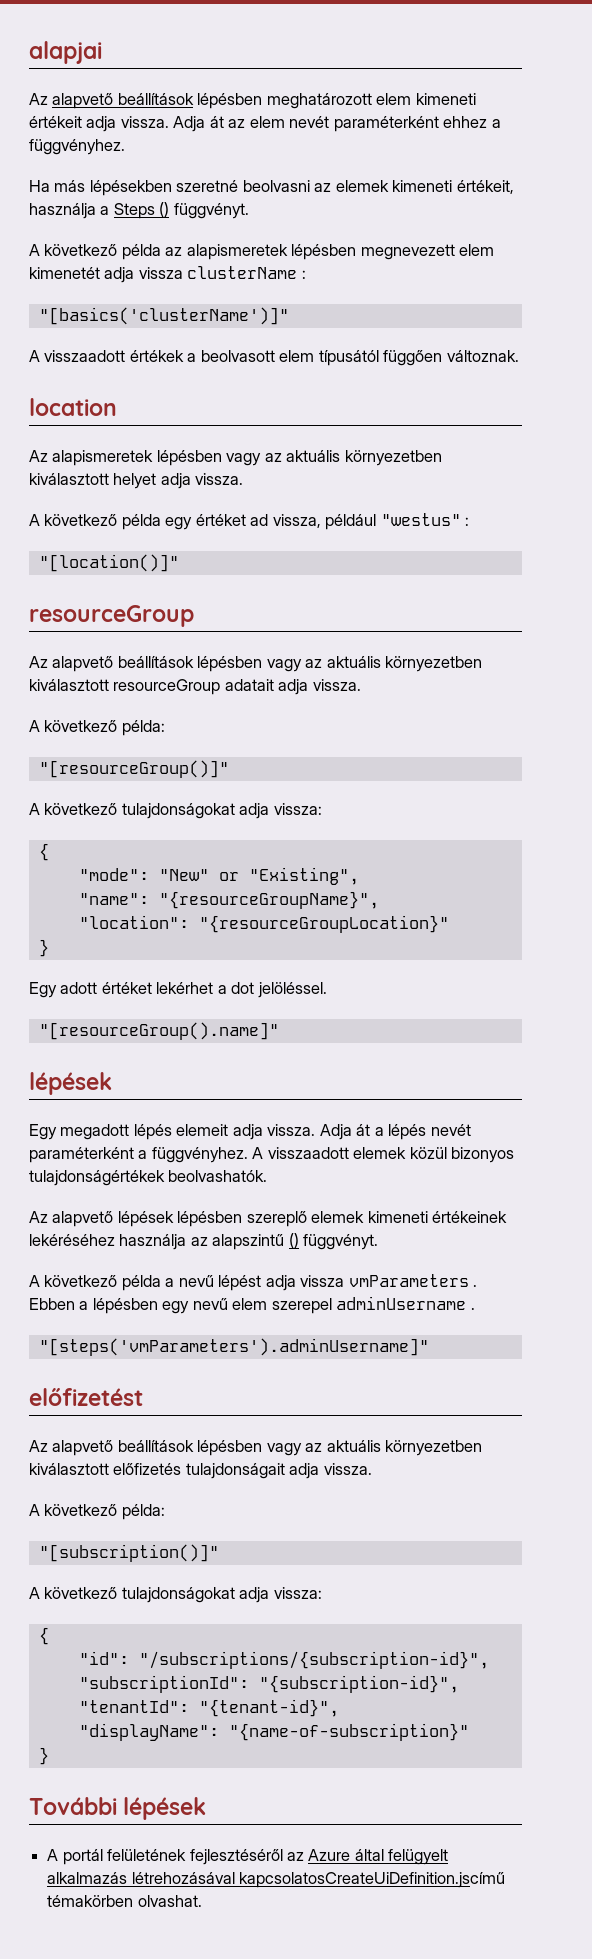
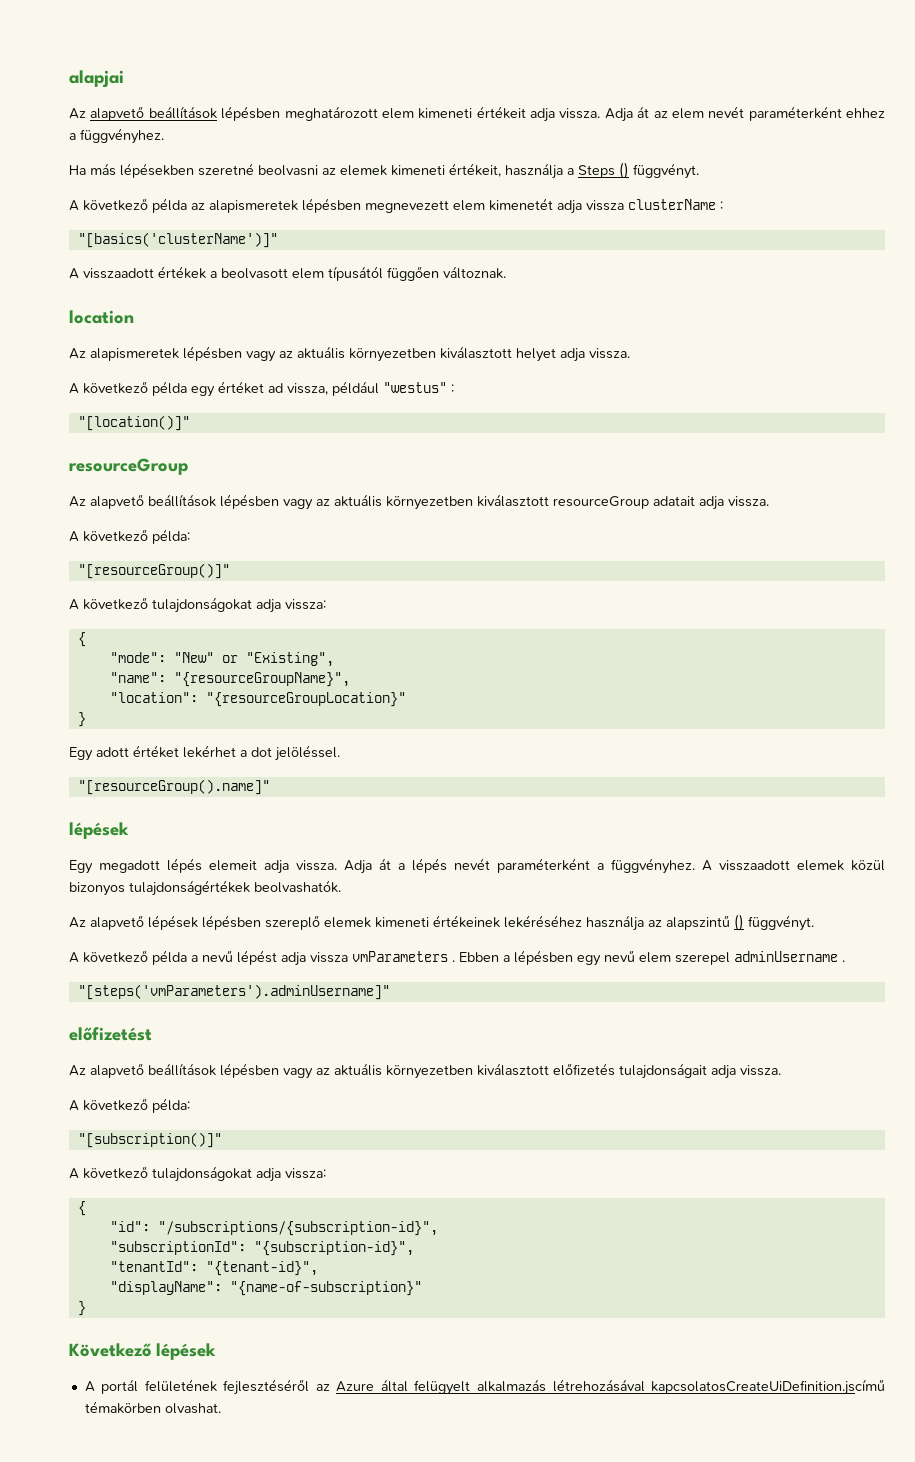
[29,1797,117,1815] További -> [69,1343,151,1357] Következő

